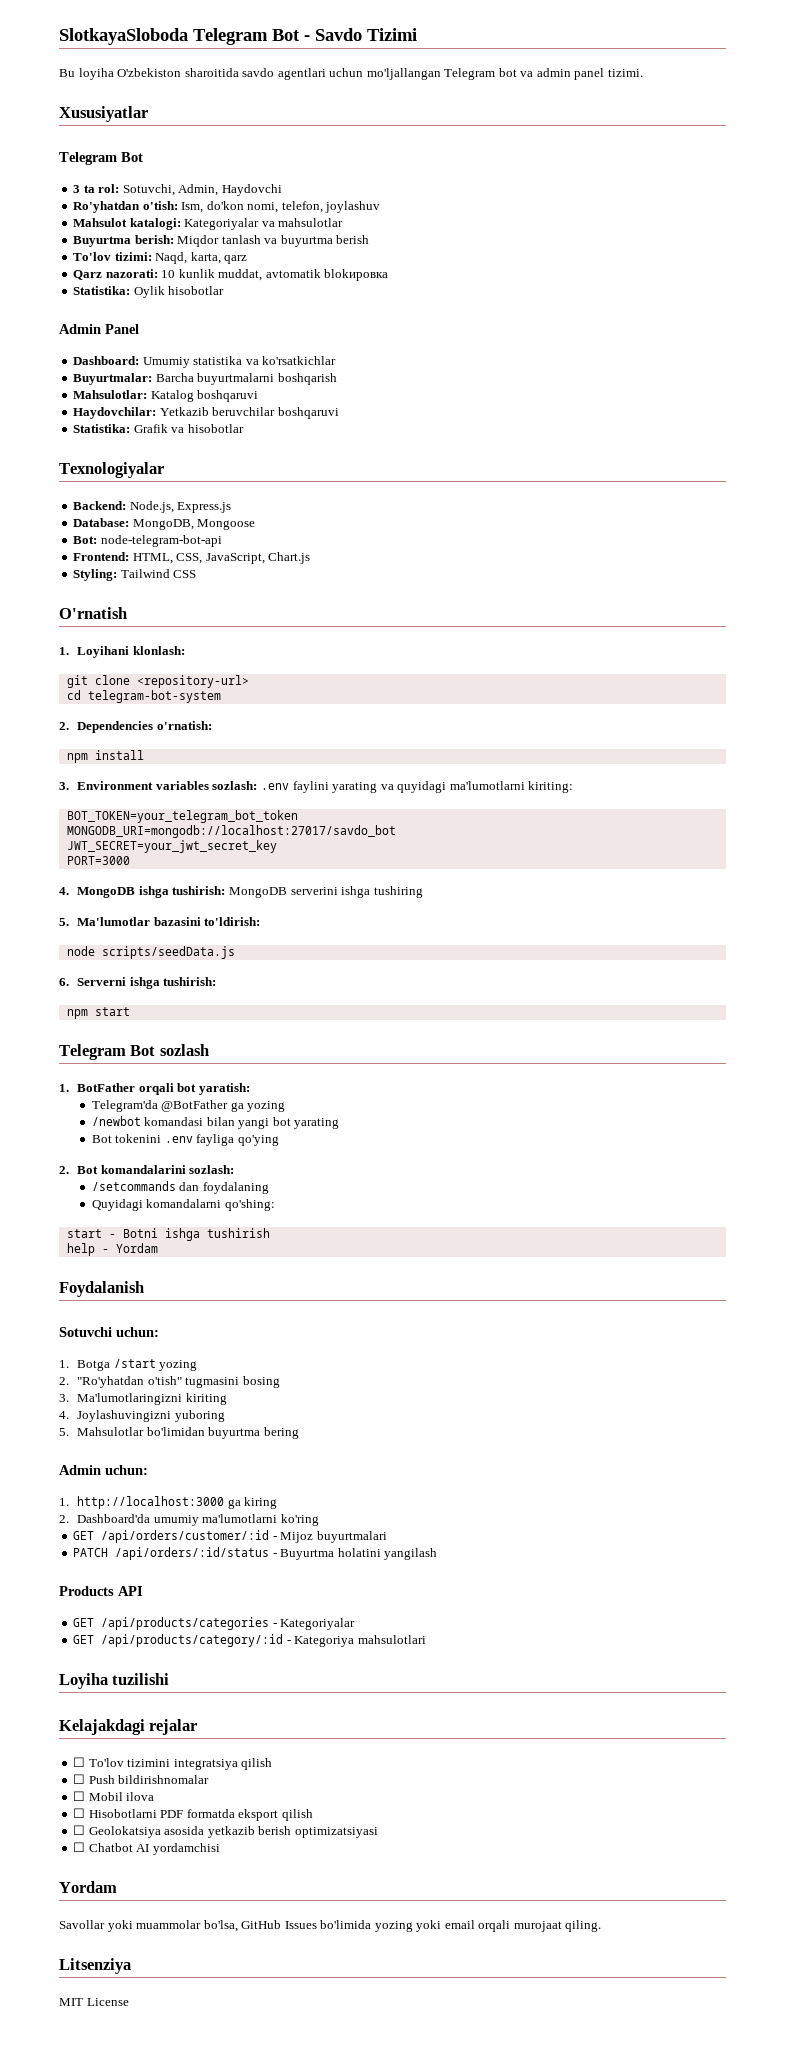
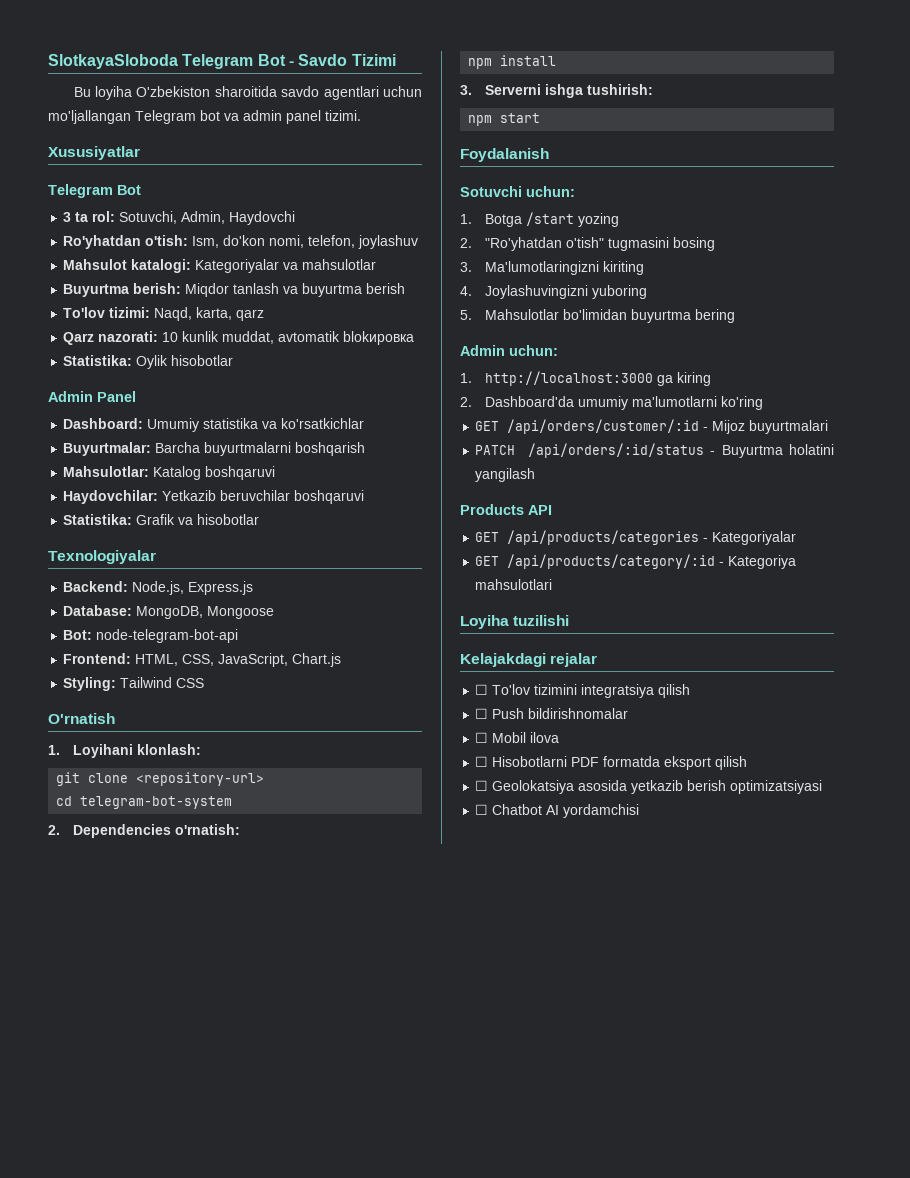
[77,781,574,793] [66,810,298,823] [66,825,396,838] [66,840,277,853] [66,856,130,865] [59,886,423,898] [59,917,261,926] [66,946,235,959] [59,978,69,986] Environment variables sozlash: .env faylini yarating va quyidagi ma'lumotlarni kiriting: // BOT_TOKEN=your_telegram_bot_token // MONGODB_URI=mongodb://localhost:27017/savdo_bot // JWT_SECRET=your_jwt_secret_key // PORT=3000 // 4. MongoDB ishga tushirish: MongoDB serverini ishga tushiring // 5. Ma'lumotlar bazasini to'ldirish: // node scripts/seedData.js // 6. -> (472, 90) none
[59,1044,209,1060] [59,1083,250,1095] [91,1100,286,1112] [91,1116,340,1129] [91,1134,279,1146] [59,1165,235,1174] [91,1181,269,1194] [91,1199,275,1211] [66,1228,270,1241] [66,1243,158,1256] // Telegram Bot sozlash // 1. BotFather orqali bot yaratish: // Telegram'da @BotFather ga yozing // /newbot komandasi bilan yangi bot yarating // Bot tokenini .env fayliga qo'ying // 2. Bot komandalarini sozlash: // /setcommands dan foydalaning // Quyidagi komandalarni qo'shing: // start - Botni ishga tushirish // help - Yordam -> (541, 118) none
[59,1881,117,1893] [59,1920,602,1932] [59,1958,131,1974] [59,1998,129,2006] // Yordam // Savollar yoki muammolar bo'lsa, GitHub Issues bo'limida yozing yoki email orqali murojaat qiling. // Litsenziya // MIT License -> (640, 811) none

